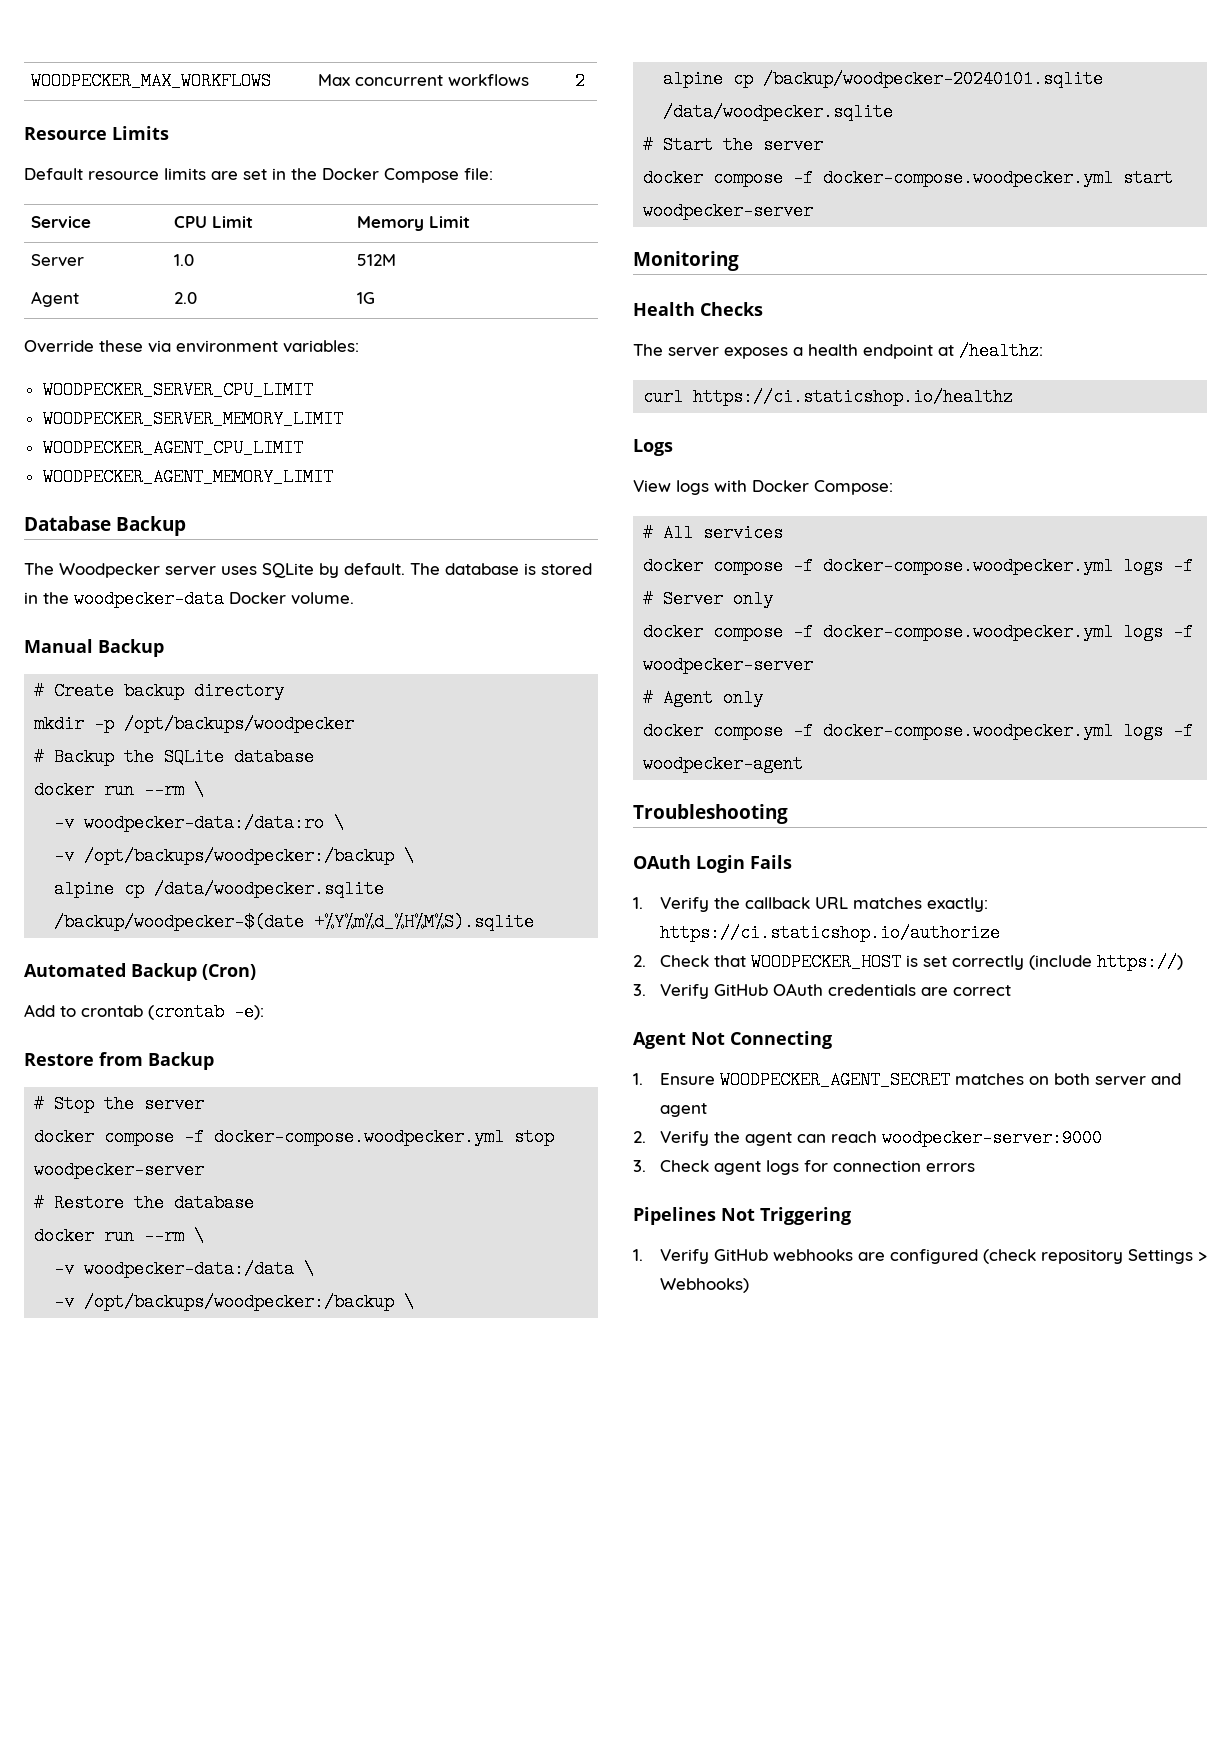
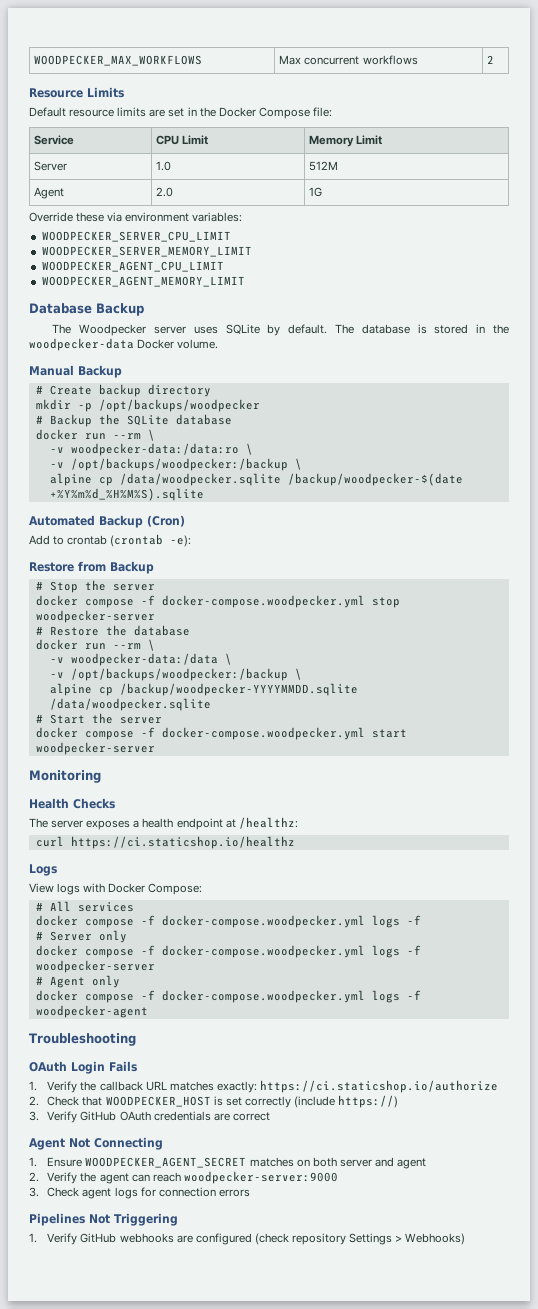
[763,70,1104,88] /backup/woodpecker-20240101.sqlite -> [119,683,358,696] /backup/woodpecker-YYYYMMDD.sqlite

